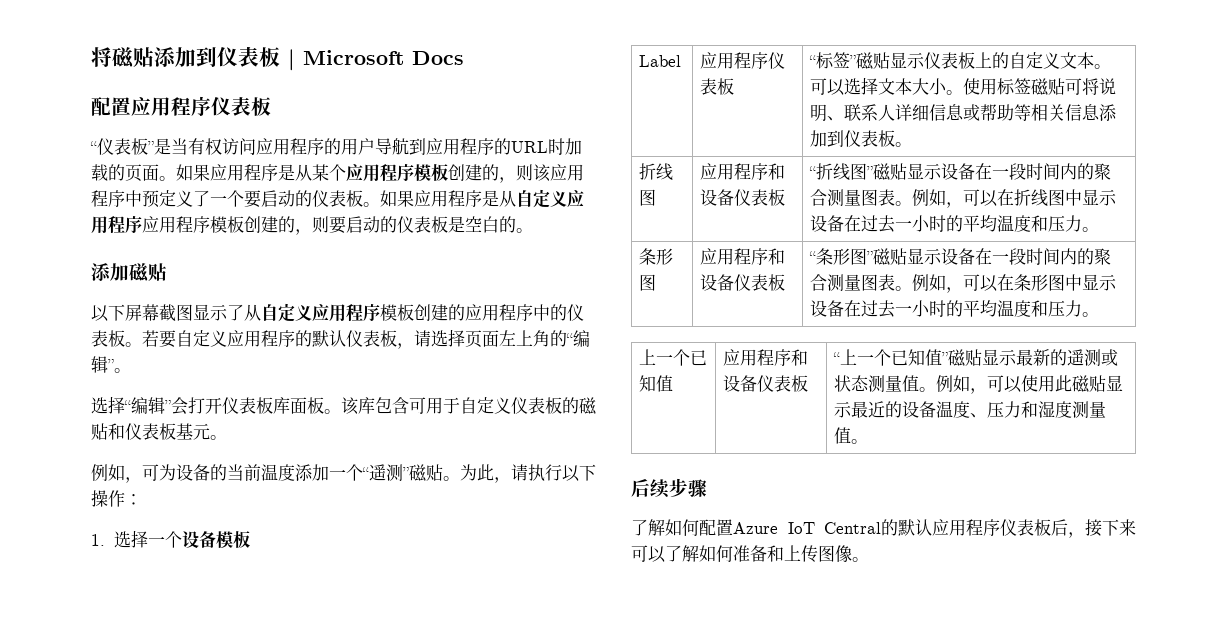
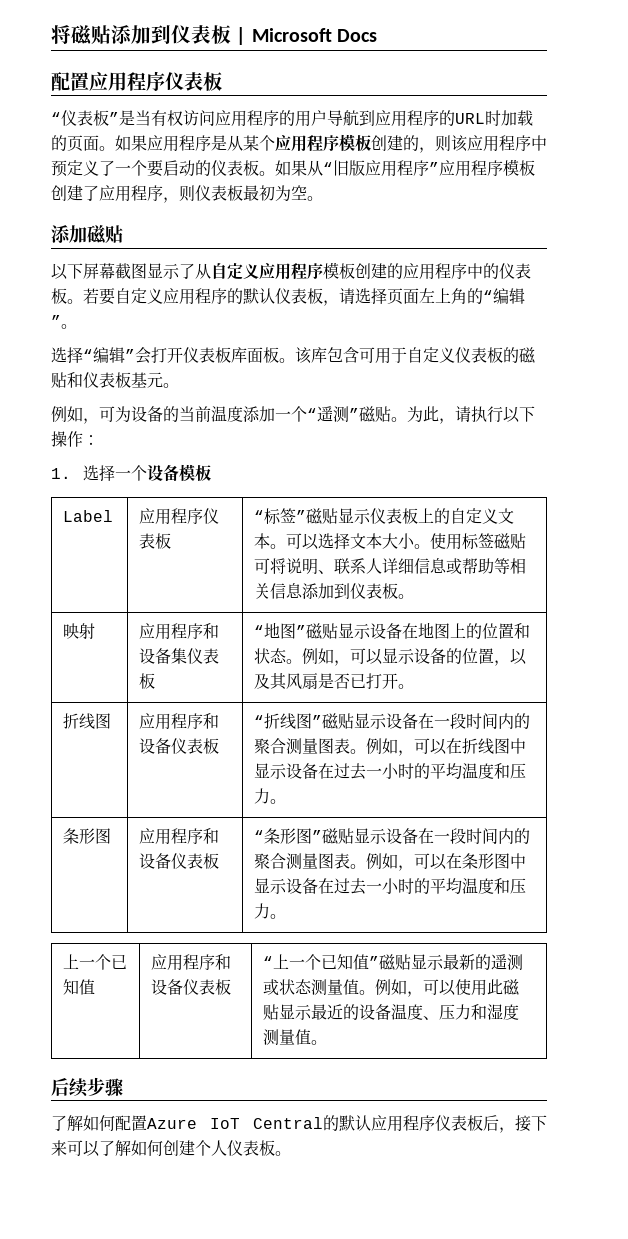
[414,189,584,208] [91,216,516,235] 应用程序是从自定义应用程序应用程序模板创建的，则要启动的仪表板是空白的 -> [307,159,535,177] [51,185,307,203] 从“旧版应用程序”应用程序模板创建了应用程序，则仪表板最初为空
(913, 144) none -> [63,623,96,639] [139,623,220,640] [139,648,220,664] [139,673,156,689] [254,622,531,640] [254,648,528,666] [254,673,415,690] // 映射 | 应用程序和设备集仪表板 | “地图”磁贴显示设备在地图上的位置和状态。例如，可以显示设备的位置，以及其风扇是否已打开。
[733,545,852,563] 准备和上传图像 -> [163,1140,275,1156] 创建个人仪表板

